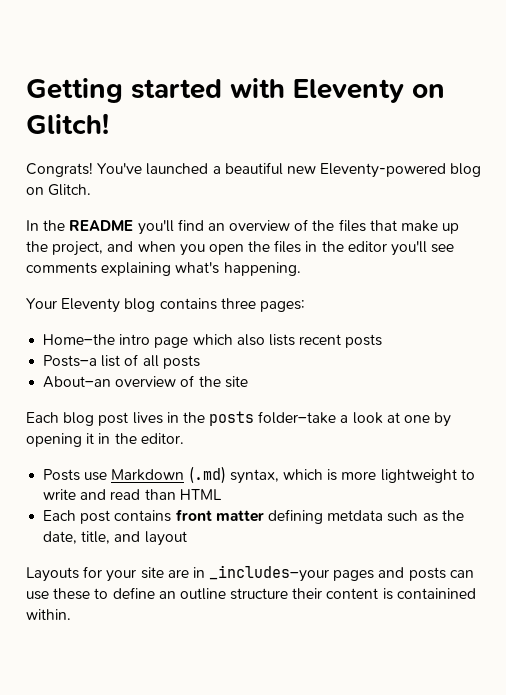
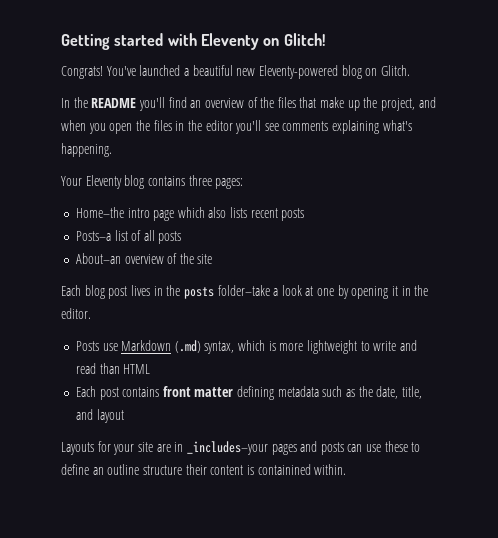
[327,510,384,521] metdata -> [277,386,319,397] metadata

